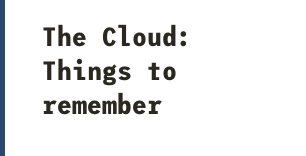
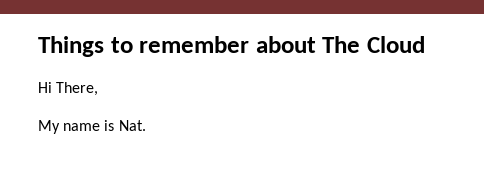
[42,24,192,47] The Cloud: -> (38, 46) none
(162, 103) none -> [255,36,426,53] [38,82,99,96] [38,120,146,134] about The Cloud // Hi There, // My name is Nat.

